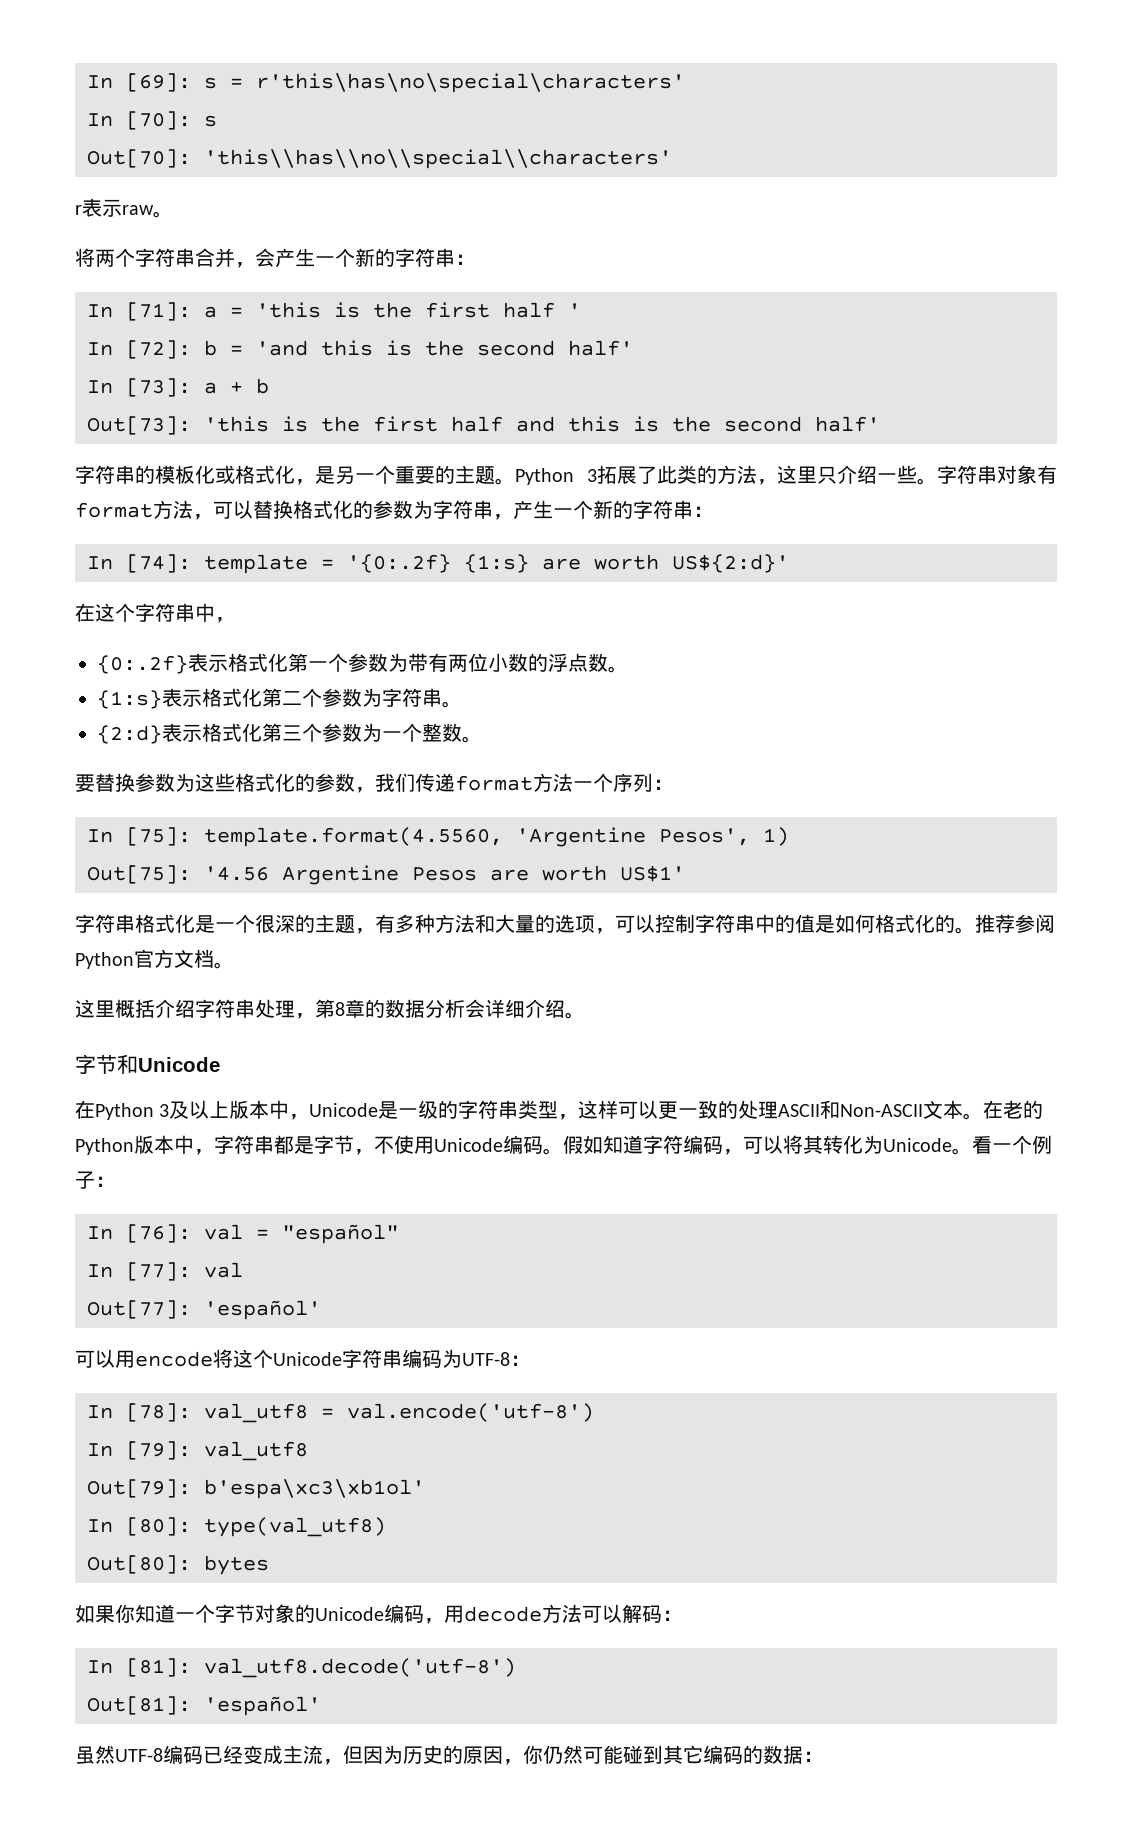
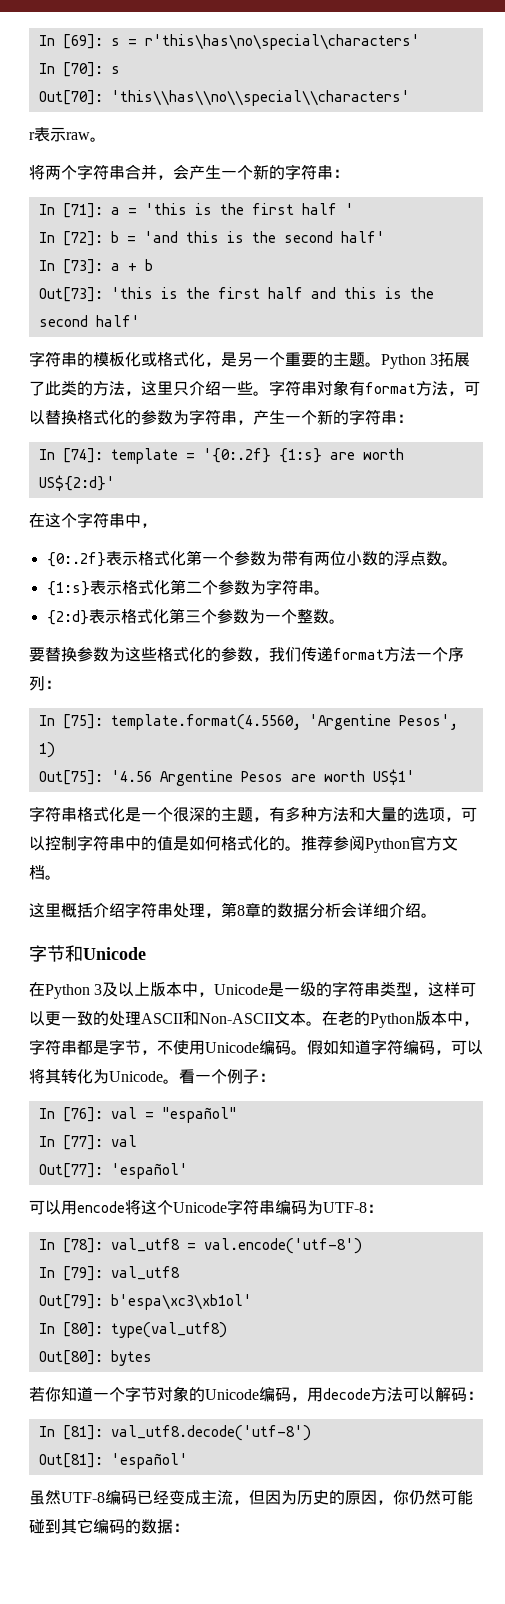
[75,1604,115,1623] 如果 -> [29,1387,45,1402] 若

